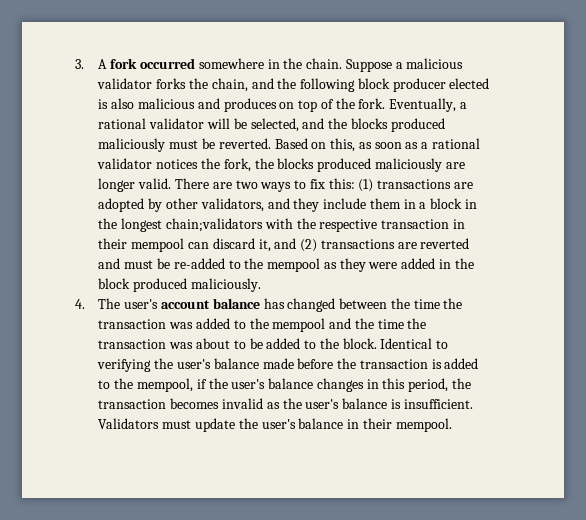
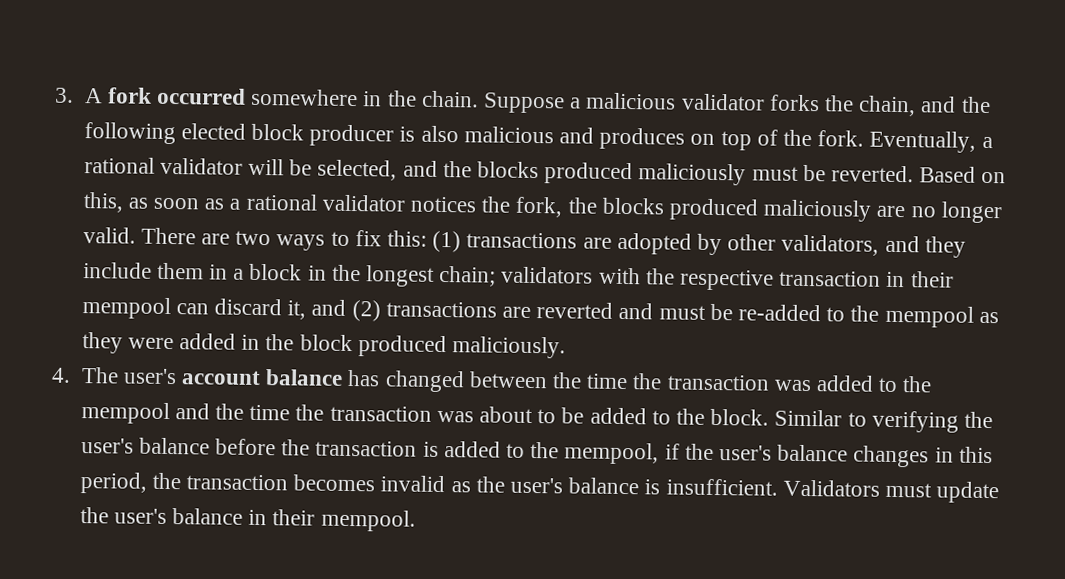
(356, 85) none -> [180,123,246,140] elected
[449,78,490,89] elected -> (395, 135) none
(465, 165) none -> [910,206,936,218] no
[165,218,263,232] chain;validators -> [439,265,594,287] chain; validators
[380,338,433,349] Identical -> [774,409,843,427] Similar
[262,358,294,369] made -> (210, 446) none

